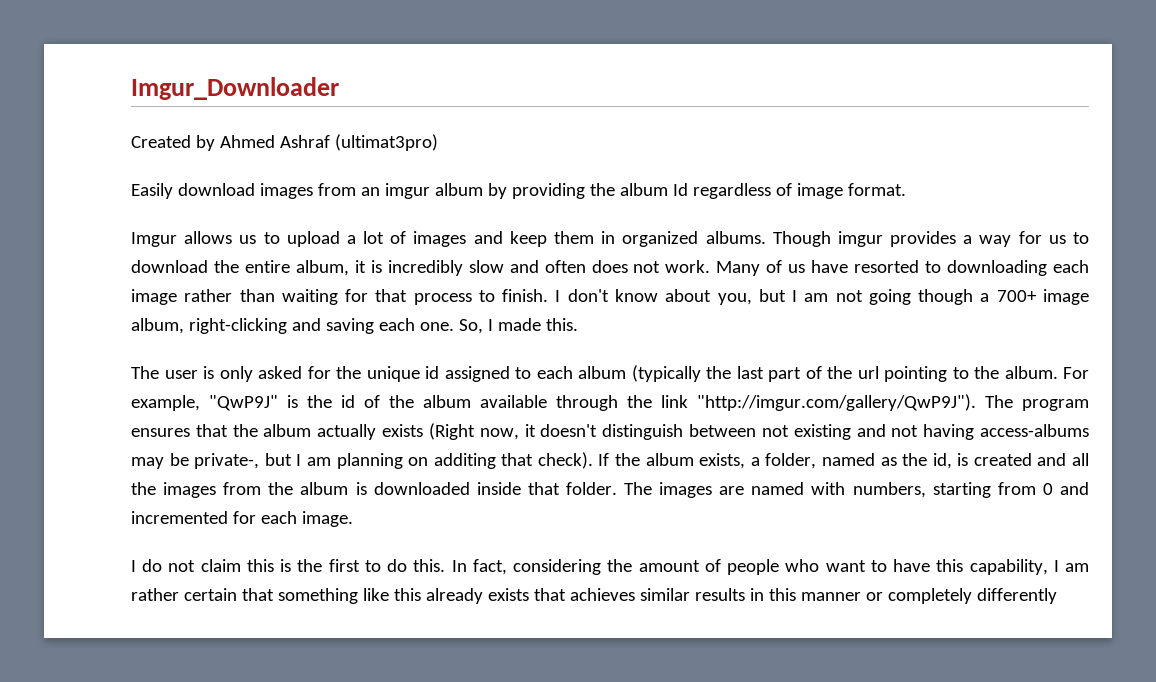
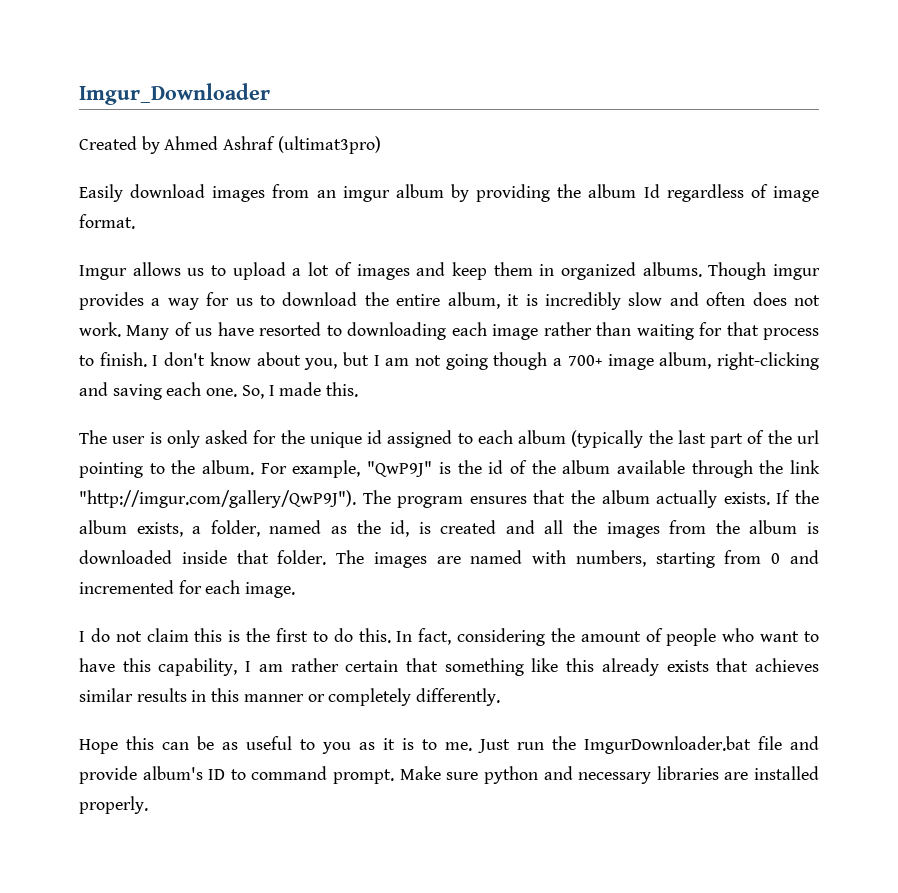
[382,423,1090,440] [131,452,593,469] exists (Right now, it doesn't distinguish between not existing and not having access-albums may be private-, but I am planning on additing that check). -> [723,492,770,505] exists.
[976,588,1057,604] differently -> [416,688,501,706] [79,736,819,754] [79,766,820,784] [79,796,148,814] differently. // Hope this can be as useful to you as it is to me. Just run the ImgurDownloader.bat file and provide album's ID to command prompt. Make sure python and necessary libraries are installed properly.

